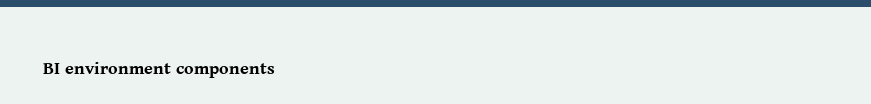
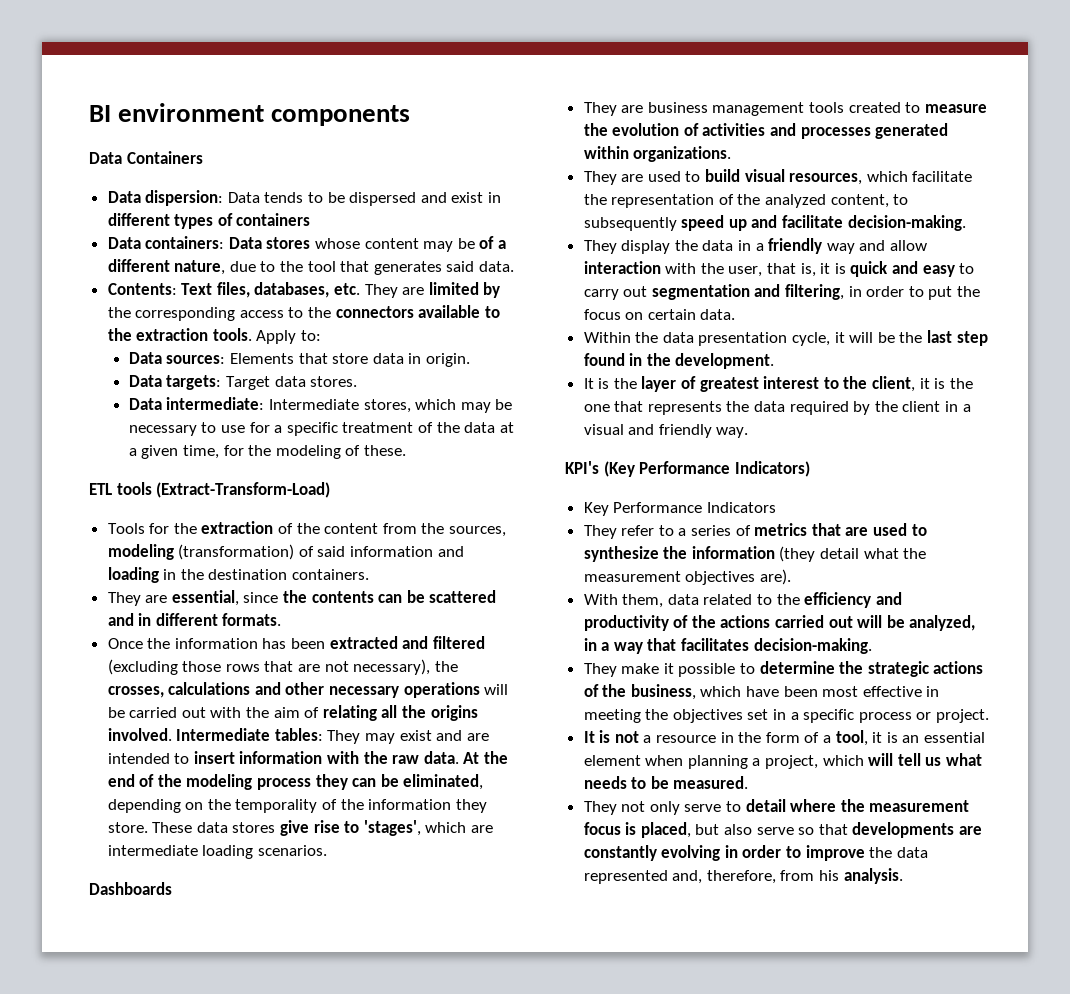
(275, 70) none -> [89,151,203,164] [107,190,502,206] [107,213,311,229] [107,236,507,252] [107,259,515,275] [107,282,501,298] [107,305,500,321] [107,328,322,344] [128,352,471,367] [128,375,358,390] [128,397,513,413] [128,422,514,436] [128,445,407,459] [89,482,331,498] [107,521,507,537] [107,544,464,560] [107,567,370,583] [107,590,497,606] [107,613,282,626] [107,636,485,649] [107,659,458,675] [107,682,509,698] [107,705,478,721] [107,728,489,744] [107,751,509,764] [107,774,484,790] [107,799,487,813] [107,820,494,836] [107,845,327,859] [89,882,172,895] [583,102,987,116] [583,123,949,139] [583,146,732,162] [583,169,973,185] [583,194,909,208] [583,215,966,231] [583,238,928,254] [583,261,975,277] [583,284,981,300] [583,309,736,320] [583,330,988,346] [583,353,775,369] [583,376,973,392] [583,401,971,415] [583,424,749,438] [565,461,810,477] [583,502,776,516] [583,523,927,539] [583,546,927,562] [583,569,791,585] [583,592,902,608] [583,615,976,631] [583,638,872,654] [583,661,984,677] [583,684,940,700] [583,709,990,723] [583,730,985,746] [583,753,983,769] [583,776,749,789] [583,799,970,815] [583,822,983,838] [583,845,928,861] [583,868,903,884] // Data Containers // Data dispersion: Data tends to be dispersed and exist in different types of containers // Data containers: Data stores whose content may be of a different nature, due to the tool that generates said data. // Contents: Text files, databases, etc. They are limited by the corresponding access to the connectors available to the extraction tools. Apply to: // Data sources: Elements that store data in origin. // Data targets: Target data stores. // Data intermediate: Intermediate stores, which may be necessary to use for a specific treatment of the data at a given time, for the modeling of these. // ETL tools (Extract-Transform-Load) // Tools for the extraction of the content from the sources, modeling (transformation) of said information and loading in the destination containers. // They are essential, since the contents can be scattered and in different formats. // Once the information has been extracted and filtered (excluding those rows that are not necessary), the crosses, calculations and other necessary operations will be carried out with the aim of relating all the origins involved. Intermediate tables: They may exist and are intended to insert information with the raw data. At the end of the modeling process they can be eliminated, depending on the temporality of the information they store. These data stores give rise to 'stages', which are intermediate loading scenarios. // Dashboards // They are business management tools created to measure the evolution of activities and processes generated within organizations. // They are used to build visual resources, which facilitate the representation of the analyzed content, to subsequently speed up and facilitate decision-making. // They display the data in a friendly way and allow interaction with the user, that is, it is quick and easy to carry out segmentation and filtering, in order to put the focus on certain data. // Within the data presentation cycle, it will be the last step found in the development. // It is the layer of greatest interest to the client, it is the one that represents the data required by the client in a visual and friendly way. // KPI's (Key Performance Indicators) // Key Performance Indicators // They refer to a series of metrics that are used to synthesize the information (they detail what the measurement objectives are). // With them, data related to the efficiency and productivity of the actions carried out will be analyzed, in a way that facilitates decision-making. // They make it possible to determine the strategic actions of the business, which have been most effective in meeting the objectives set in a specific process or project. // It is not a resource in the form of a tool, it is an essential element when planning a project, which will tell us what needs to be measured. // They not only serve to detail where the measurement focus is placed, but also serve so that developments are constantly evolving in order to improve the data represented and, therefore, from his analysis.

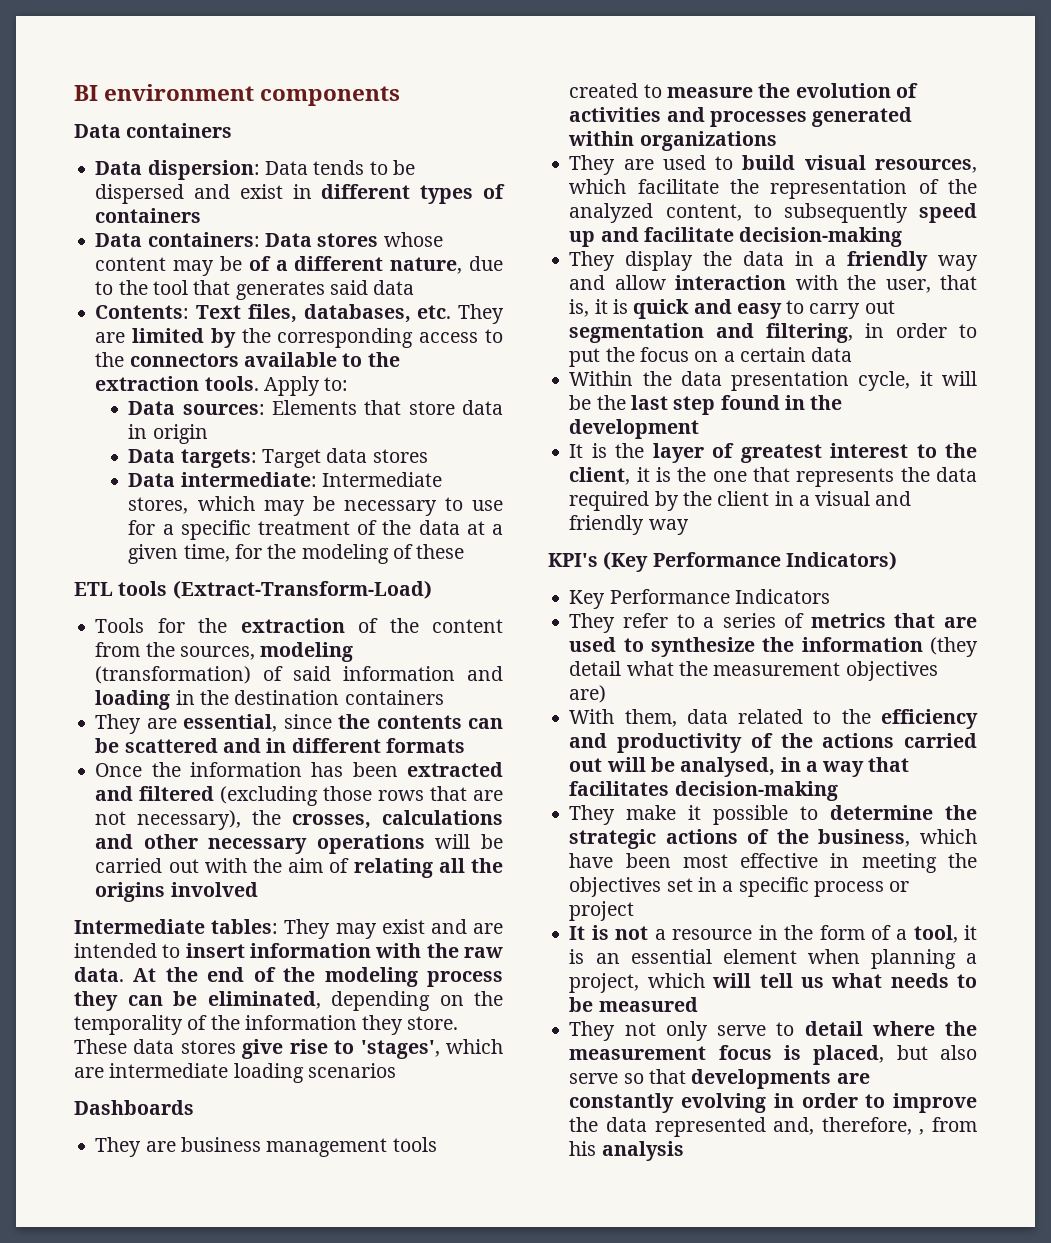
[126,151,203,164] Containers -> [126,123,233,138] containers
[479,261,515,272] data. -> [373,280,415,295] data
[426,353,471,367] origin. -> [152,424,208,444] origin
[310,376,358,387] stores. -> [372,449,428,463] stores
[364,445,407,456] these. -> [416,544,465,559] these
[292,569,370,580] containers. -> [344,690,444,705] containers
[222,613,282,626] formats. -> [385,738,465,753] formats
[107,728,172,741] involved. -> [170,882,258,897] involved //
[257,845,327,856] scenarios. -> [307,1063,396,1078] scenarios
[633,146,732,162] organizations. -> [639,131,777,151] organizations
[847,215,966,231] decision-making. -> [739,227,903,247] decision-making
[647,309,736,320] certain data. -> [723,347,853,362] a certain data
[675,353,775,369] development. -> [569,419,700,439] development
[716,427,749,438] way. -> [648,519,689,535] way
[759,569,791,585] are). -> [569,685,607,703] are)
[909,615,976,631] analyzed, -> [680,757,776,777] analysed,
[753,638,872,654] decision-making. -> [674,781,838,801] decision-making
[936,709,990,723] project. -> [569,901,635,921] project
[673,776,749,789] measured. -> [598,997,698,1012] measured
(776, 877) none -> [919,1129,925,1135] ,
[843,868,903,884] analysis. -> [601,1141,684,1161] analysis

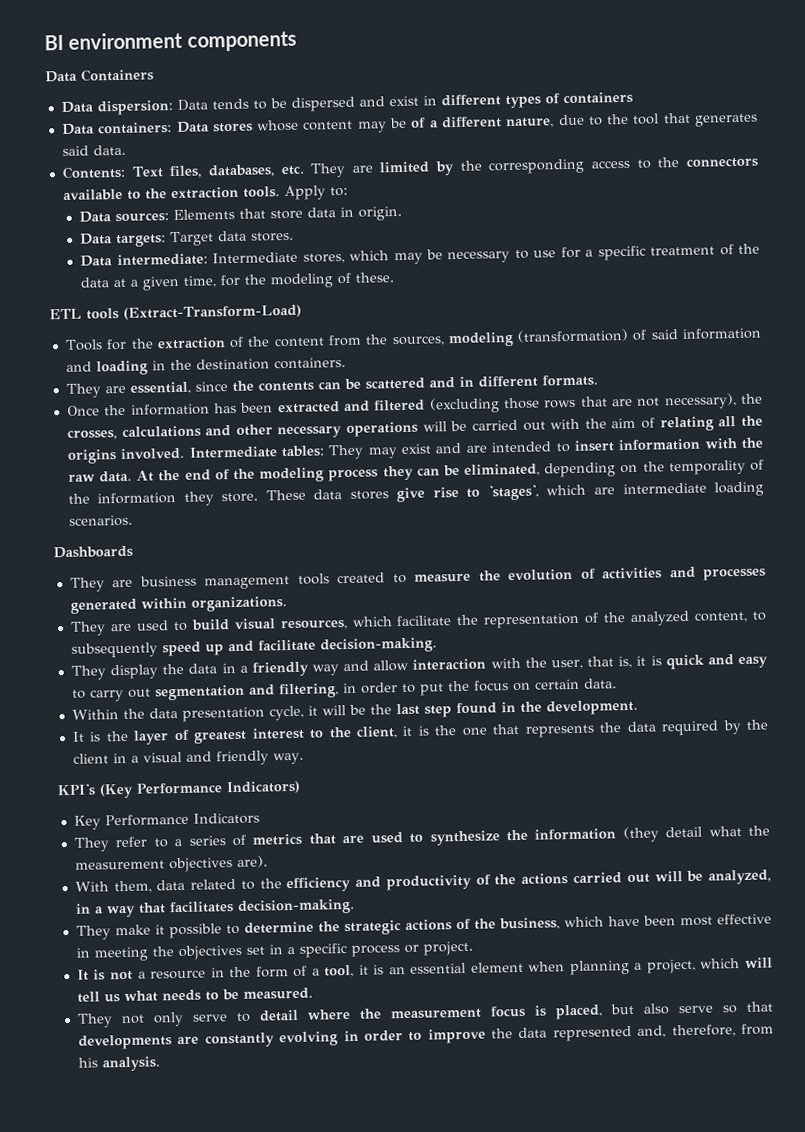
[126,123,233,138] containers -> [81,68,154,82] Containers
[373,280,415,295] data -> [92,144,126,156] data.
[152,424,208,444] origin -> [358,205,403,221] origin.
[372,449,428,463] stores -> [251,231,295,242] stores.
[416,544,465,559] these -> [355,272,395,283] these.
[344,690,444,705] containers -> [273,356,346,370] containers.
[385,738,465,753] formats -> [541,374,598,387] formats.
[170,882,258,897] involved // -> [120,447,186,460] involved.
[307,1063,396,1078] scenarios -> [68,514,133,527] scenarios.
[639,131,777,151] organizations -> [190,596,287,612] organizations.
[739,227,903,247] decision-making -> [319,637,437,654] decision-making.
[723,347,853,362] a certain data -> [534,678,617,690] certain data.
[569,419,700,439] development -> [545,699,638,716] development.
[648,519,689,535] way -> [272,752,304,765] way.
[569,685,607,703] are) -> [236,855,268,869] are).
[680,757,776,777] analysed, -> [707,869,771,885] analyzed,
[674,781,838,801] decision-making -> [236,898,355,915] decision-making.
[569,901,635,921] project -> [422,940,473,956] project.
[598,997,698,1012] measured -> [242,987,313,1000] measured.
[919,1129,925,1135] , -> (736, 1031) none
[601,1141,684,1161] analysis -> [101,1056,160,1072] analysis.

